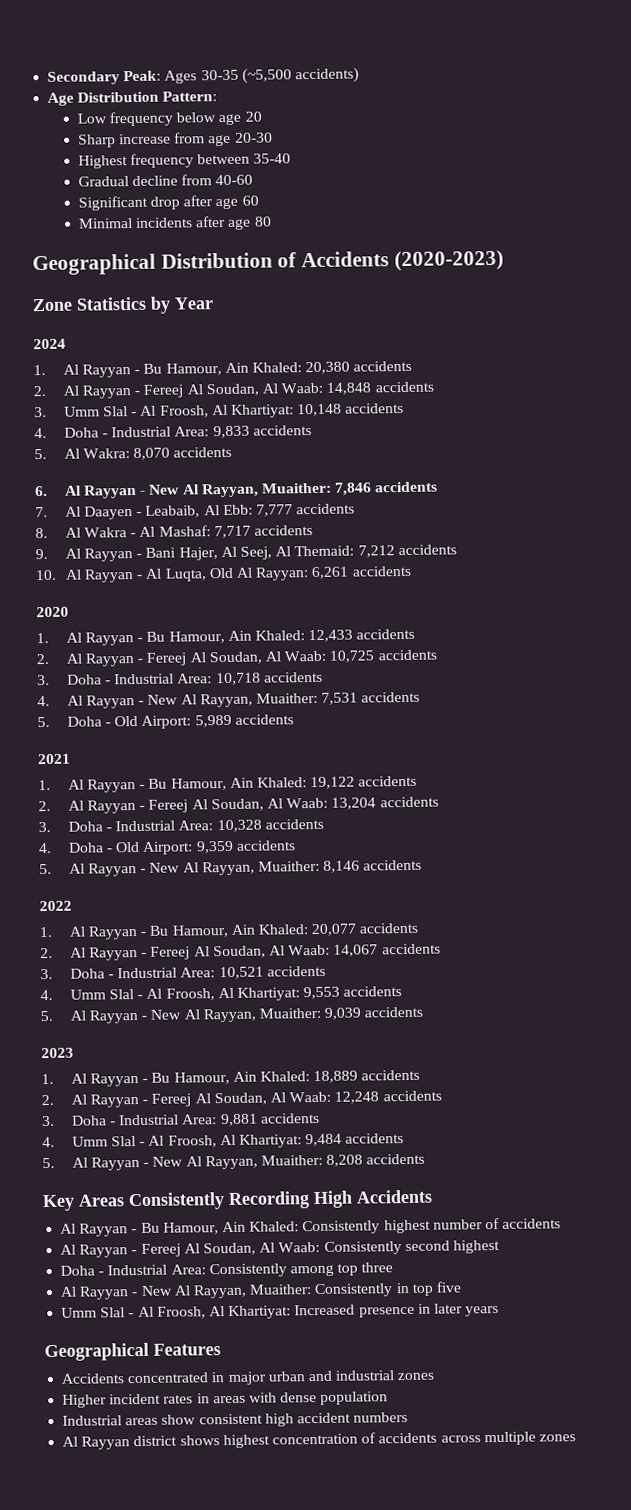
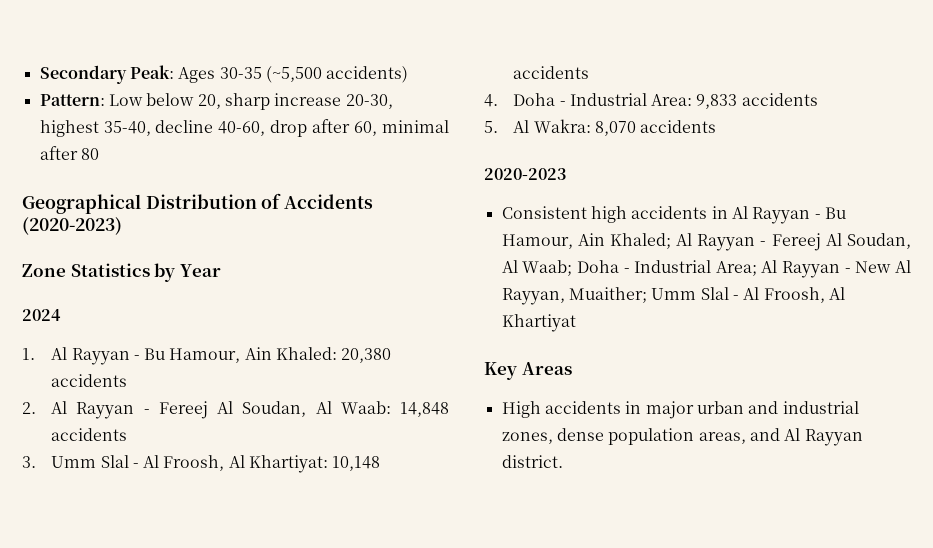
[47,91,160,106] Age Distribution -> (409, 74) none
[76,111,262,127] [77,132,273,148] [77,153,292,169] [77,174,254,187] [77,195,259,211] [77,215,252,230] // Low frequency below age 20 // Sharp increase from age 20-30 // Highest frequency between 35-40 // Gradual decline from 40-60 // Significant drop after age 60 // Minimal incidents after age -> [108,93,393,110] [39,119,449,137] [39,146,78,160] Low below 20, sharp increase 20-30, highest 35-40, decline 40-60, drop after 60, minimal after
[34,481,439,499] [35,503,356,520] [35,525,313,539] [35,544,457,562] [35,565,412,583] [36,606,69,618] [36,628,416,646] [36,649,437,667] [37,671,323,686] [37,691,421,709] [37,714,294,729] [37,753,71,765] [38,775,418,793] [38,796,439,814] [38,818,324,833] [38,840,296,855] [39,859,423,877] [39,900,72,912] [39,922,419,940] [40,943,441,961] [40,965,326,980] [40,986,403,1001] [40,1006,424,1024] [41,1047,74,1059] [41,1069,421,1087] [41,1090,442,1108] [42,1112,320,1127] [42,1133,405,1148] [42,1153,426,1171] [42,1189,433,1212] [60,1217,562,1237] [60,1239,500,1258] [60,1262,394,1278] [60,1281,462,1300] [61,1303,500,1320] [44,1342,221,1362] [61,1372,209,1384] 6. Al Rayyan - New Al Rayyan, Muaither: 7,846 accidents // 7. Al Daayen - Leabaib, Al Ebb: 7,777 accidents // 8. Al Wakra - Al Mashaf: 7,717 accidents // 9. Al Rayyan - Bani Hajer, Al Seej, Al Themaid: 7,212 accidents // 10. Al Rayyan - Al Luqta, Old Al Rayyan: 6,261 accidents // 2020 // 1. Al Rayyan - Bu Hamour, Ain Khaled: 12,433 accidents // 2. Al Rayyan - Fereej Al Soudan, Al Waab: 10,725 accidents // 3. Doha - Industrial Area: 10,718 accidents // 4. Al Rayyan - New Al Rayyan, Muaither: 7,531 accidents // 5. Doha - Old Airport: 5,989 accidents // 2021 // 1. Al Rayyan - Bu Hamour, Ain Khaled: 19,122 accidents // 2. Al Rayyan - Fereej Al Soudan, Al Waab: 13,204 accidents // 3. Doha - Industrial Area: 10,328 accidents // 4. Doha - Old Airport: 9,359 accidents // 5. Al Rayyan - New Al Rayyan, Muaither: 8,146 accidents // 2022 // 1. Al Rayyan - Bu Hamour, Ain Khaled: 20,077 accidents // 2. Al Rayyan - Fereej Al Soudan, Al Waab: 14,067 accidents // 3. Doha - Industrial Area: 10,521 accidents // 4. Umm Slal - Al Froosh, Al Khartiyat: 9,553 accidents // 5. Al Rayyan - New Al Rayyan, Muaither: 9,039 accidents // 2023 // 1. Al Rayyan - Bu Hamour, Ain Khaled: 18,889 accidents // 2. Al Rayyan - Fereej Al Soudan, Al Waab: 12,248 accidents // 3. Doha - Industrial Area: 9,881 accidents // 4. Umm Slal - Al Froosh, Al Khartiyat: 9,484 accidents // 5. Al Rayyan - New Al Rayyan, Muaither: 8,208 accidents // Key Areas Consistently Recording High Accidents // Al Rayyan - Bu Hamour, Ain Khaled: Consistently highest number of accidents // Al Rayyan - Fereej Al Soudan, Al Waab: Consistently second highest // Doha - Industrial Area: Consistently among top three // Al Rayyan - New Al Rayyan, Muaither: Consistently in top five // Umm Slal - Al Froosh, Al Khartiyat: Increased presence in later years // Geographical Features // Accidents concentrated -> [484,168,566,180] [501,206,846,224] [501,233,911,251] [501,260,911,278] [501,287,845,305] [501,314,576,332] [484,362,572,380] [501,401,621,418] 2020-2023 // Consistent high accidents in Al Rayyan - Bu Hamour, Ain Khaled; Al Rayyan - Fereej Al Soudan, Al Waab; Doha - Industrial Area; Al Rayyan - New Al Rayyan, Muaither; Umm Slal - Al Froosh, Al Khartiyat // Key Areas // High accidents
[397,1372,435,1381] [62,1391,389,1408] [62,1412,409,1427] [62,1431,576,1450] zones // Higher incident rates in areas with dense population // Industrial areas show consistent high accident numbers // Al Rayyan district shows highest concentration of accidents across multiple zones -> [501,428,863,446] [501,455,563,468] zones, dense population areas, and Al Rayyan district.

